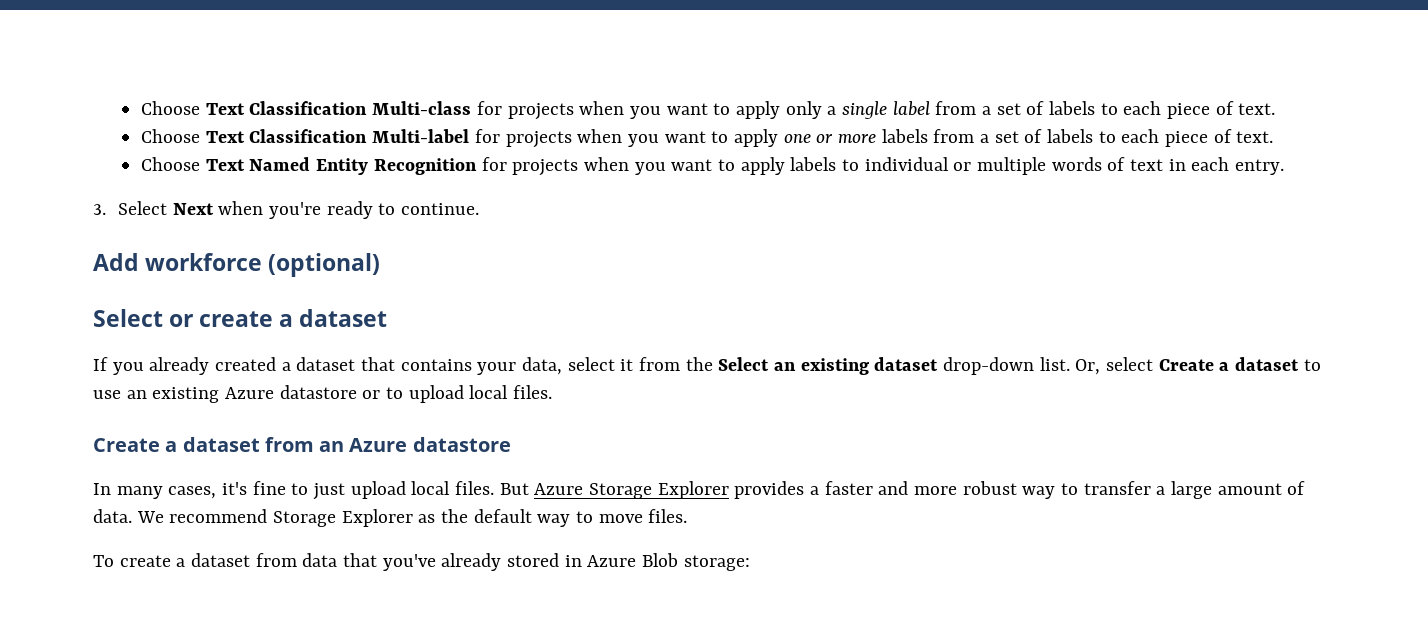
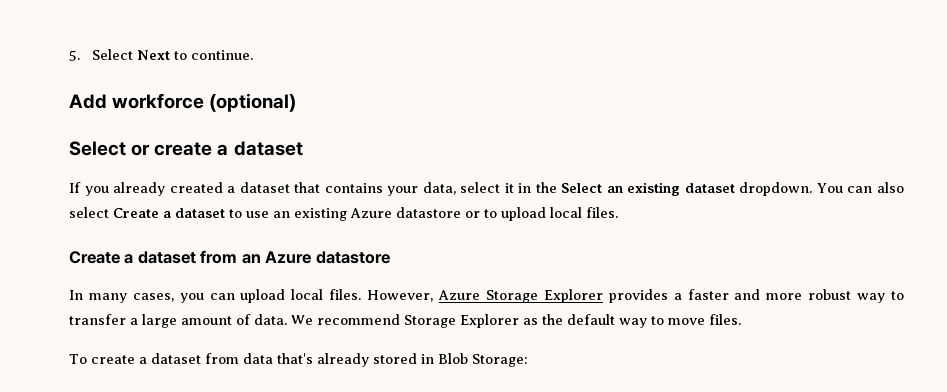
[141,101,1276,120] [141,129,1274,148] [141,157,1284,176] [93,201,373,219] Choose Text Classification Multi-class for projects when you want to apply only a single label from a set of labels to each piece of text. // Choose Text Classification Multi-label for projects when you want to apply one or more labels from a set of labels to each piece of text. // Choose Text Named Entity Recognition for projects when you want to apply labels to individual or multiple words of text in each entry. // 3. Select Next when you're ready -> [69,49,170,61] 5. Select Next
[639,357,681,371] from -> [518,183,532,193] in
[943,357,1101,375] drop-down list. Or, -> [739,182,904,196] dropdown. You can also
[222,481,529,500] it's fine to just upload local files. But -> [179,289,434,303] you can upload local files. However,
[343,553,436,571] that you've -> [276,353,313,364] that's
[587,553,750,571] Azure Blob storage: -> [437,353,528,367] Blob Storage:

